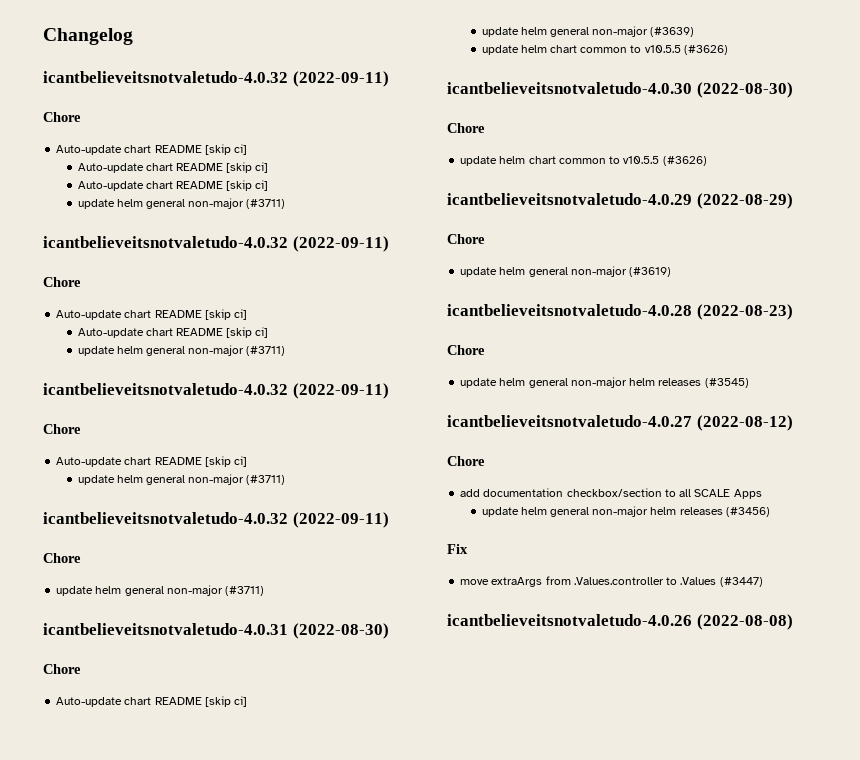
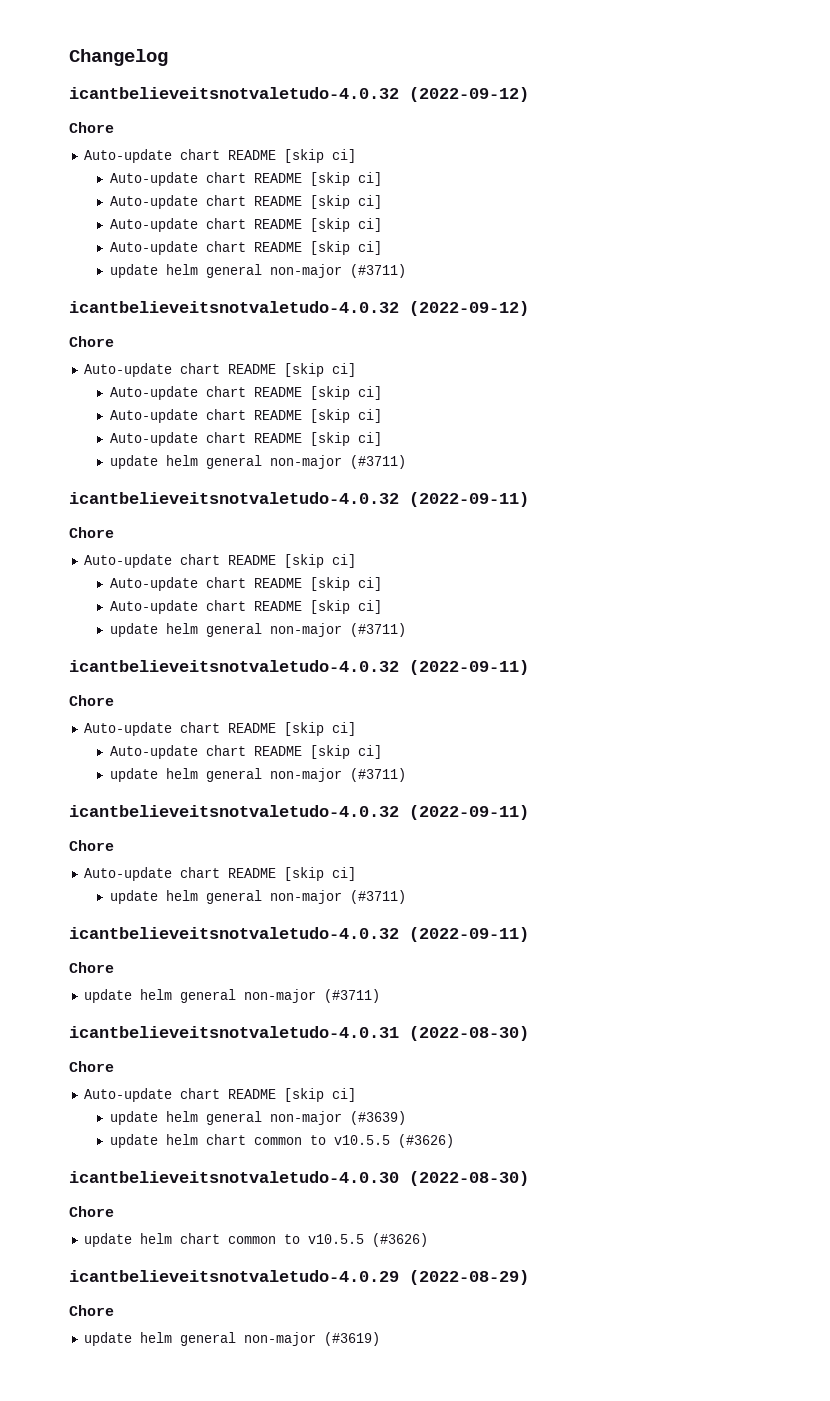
(133, 36) none -> [69,87,529,102] [69,122,114,133] [83,149,356,163] [109,172,382,186] [109,195,382,209] [109,218,382,232] [109,241,382,255] [109,264,406,278] [69,301,529,316] [69,336,114,347] [83,363,356,377] [109,386,382,400] [109,409,382,423] [109,432,382,446] [109,455,406,469] // icantbelieveitsnotvaletudo-4.0.32 (2022-09-12) // Chore // Auto-update chart README [skip ci] // Auto-update chart README [skip ci] // Auto-update chart README [skip ci] // Auto-update chart README [skip ci] // Auto-update chart README [skip ci] // update helm general non-major (#3711) // icantbelieveitsnotvaletudo-4.0.32 (2022-09-12) // Chore // Auto-update chart README [skip ci] // Auto-update chart README [skip ci] // Auto-update chart README [skip ci] // Auto-update chart README [skip ci] // update helm general non-major (#3711)
[447,304,793,320] [447,345,485,355] [460,377,749,388] [447,415,793,431] [447,456,485,466] [460,488,762,499] [481,506,770,517] [447,544,468,554] [460,576,763,587] [447,614,793,630] // icantbelieveitsnotvaletudo-4.0.28 (2022-08-23) // Chore // update helm general non-major helm releases (#3545) // icantbelieveitsnotvaletudo-4.0.27 (2022-08-12) // Chore // add documentation checkbox/section to all SCALE Apps // update helm general non-major helm releases (#3456) // Fix // move extraArgs from .Values.controller to .Values (#3447) // icantbelieveitsnotvaletudo-4.0.26 (2022-08-08) -> (380, 1339) none

